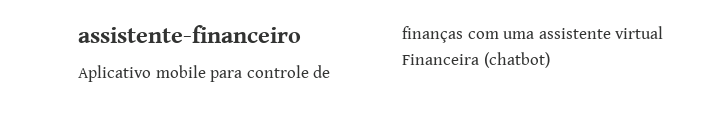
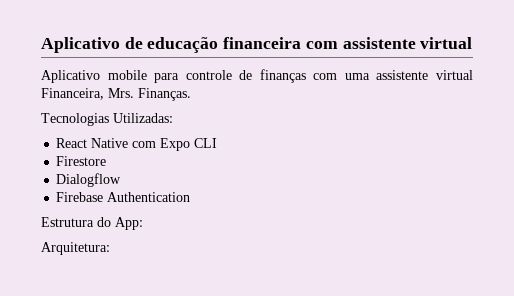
[78,25,301,43] assistente-financeiro -> [41,37,473,53] Aplicativo de educação financeira com assistente virtual
[402,52,550,68] Financeira (chatbot) -> [41,88,191,101] [41,113,173,126] [56,138,218,151] [56,156,107,166] [56,173,122,187] [56,192,191,202] [41,217,143,230] [41,242,110,255] Financeira, Mrs. Finanças. // Tecnologias Utilizadas: // React Native com Expo CLI // Firestore // Dialogflow // Firebase Authentication // Estrutura do App: // Arquitetura:

